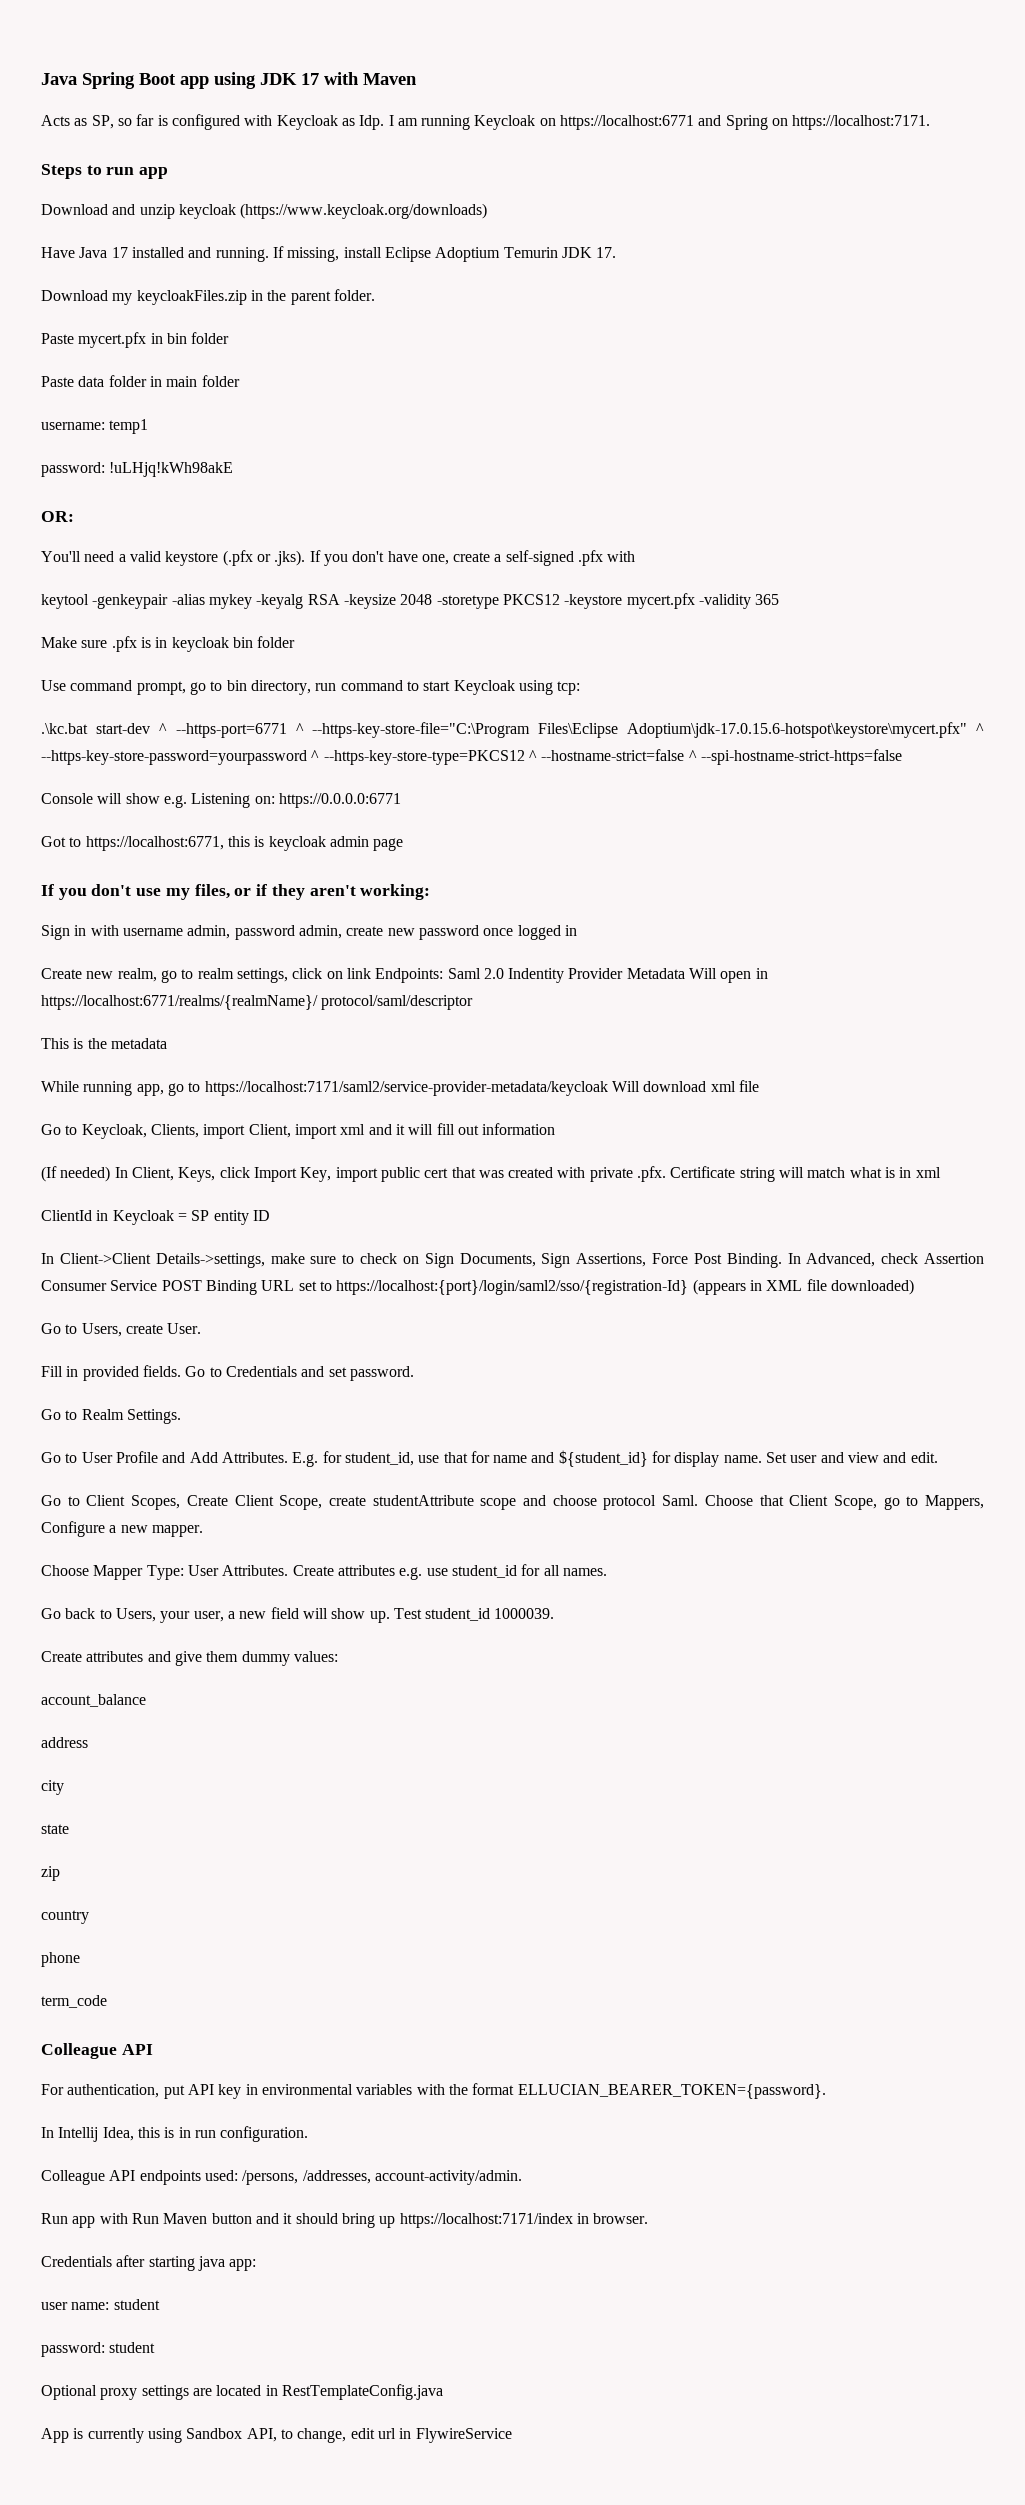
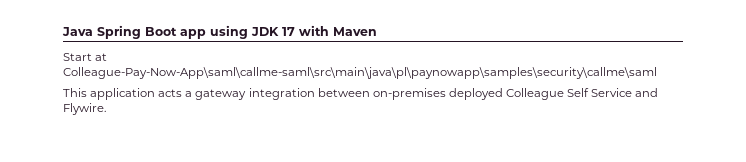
[41,114,931,130] [41,164,169,179] [41,203,488,219] [41,246,617,262] [41,289,375,305] [41,332,230,348] [41,375,240,387] [41,419,149,434] [41,462,234,477] [41,511,74,522] [41,550,636,566] [41,593,780,609] [41,636,296,652] [41,680,581,695] [41,722,984,738] [41,749,902,765] [41,793,401,808] [41,836,404,851] [41,884,431,900] [41,925,577,940] [41,968,768,983] [41,995,474,1010] [41,1038,167,1049] [41,1080,759,1096] [41,1123,556,1139] [41,1166,941,1182] [41,1210,270,1225] [41,1253,985,1268] [41,1279,914,1295] [41,1323,202,1337] [41,1365,414,1381] [41,1409,181,1424] [41,1450,938,1467] [41,1495,985,1510] [41,1521,203,1537] [41,1564,607,1580] [41,1607,555,1623] [41,1651,338,1666] [41,1694,146,1707] [41,1737,88,1748] [41,1780,64,1795] [41,1824,69,1834] [41,1866,60,1881] [41,1910,89,1924] [41,1952,80,1967] [41,1995,107,2008] [41,2043,153,2059] [41,2083,826,2099] [41,2126,309,2142] [41,2170,522,2185] [41,2213,649,2228] [41,2255,257,2271] [41,2299,160,2310] [41,2342,156,2357] [41,2384,443,2400] [41,2428,512,2443] Acts as SP, so far is configured with Keycloak as Idp. I am running Keycloak on https://localhost:6771 and Spring on https://localhost:7171. // Steps to run app // Download and unzip keycloak (https://www.keycloak.org/downloads) // Have Java 17 installed and running. If missing, install Eclipse Adoptium Temurin JDK 17. // Download my keycloakFiles.zip in the parent folder. // Paste mycert.pfx in bin folder // Paste data folder in main folder // username: temp1 // password: !uLHjq!kWh98akE // OR: // You'll need a valid keystore (.pfx or .jks). If you don't have one, create a self-signed .pfx with // keytool -genkeypair -alias mykey -keyalg RSA -keysize 2048 -storetype PKCS12 -keystore mycert.pfx -validity 365 // Make sure .pfx is in keycloak bin folder // Use command prompt, go to bin directory, run command to start Keycloak using tcp: // .\kc.bat start-dev ^ --https-port=6771 ^ --https-key-store-file="C:\Program Files\Eclipse Adoptium\jdk-17.0.15.6-hotspot\keystore\mycert.pfx" ^ --https-key-store-password=yourpassword ^ --https-key-store-type=PKCS12 ^ --hostname-strict=false ^ --spi-hostname-strict-https=false // Console will show e.g. Listening on: https://0.0.0.0:6771 // Got to https://localhost:6771, this is keycloak admin page // If you don't use my files, or if they aren't working: // Sign in with username admin, password admin, create new password once logged in // Create new realm, go to realm settings, click on link Endpoints: Saml 2.0 Indentity Provider Metadata Will open in https://localhost:6771/realms/{realmName}/ protocol/saml/descriptor // This is the metadata // While running app, go to https://localhost:7171/saml2/service-provider-metadata/keycloak Will download xml file // Go to Keycloak, Clients, import Client, import xml and it will fill out information // (If needed) In Client, Keys, click Import Key, import public cert that was created with private .pfx. Certificate string will match what is in xml // ClientId in Keycloak = SP entity ID // In Client->Client Details->settings, make sure to check on Sign Documents, Sign Assertions, Force Post Binding. In Advanced, check Assertion Consumer Service POST Binding URL set to https://localhost:{port}/login/saml2/sso/{registration-Id} (appears in XML file downloaded) // Go to Users, create User. // Fill in provided fields. Go to Credentials and set password. // Go to Realm Settings. // Go to User Profile and Add Attributes. E.g. for student_id, use that for name and ${student_id} for display name. Set user and view and edit. // Go to Client Scopes, Create Client Scope, create studentAttribute scope and choose protocol Saml. Choose that Client Scope, go to Mappers, Configure a new mapper. // Choose Mapper Type: User Attributes. Create attributes e.g. use student_id for all names. // Go back to Users, your user, a new field will show up. Test student_id 1000039. // Create attributes and give them dummy values: // account_balance // address // city // state // zip // country // phone // term_code // Colleague API // For authentication, put API key in environmental variables with the format ELLUCIAN_BEARER_TOKEN={password}. // In Intellij Idea, this is in run configuration. // Colleague API endpoints used: /persons, /addresses, account-activity/admin. // Run app with Run Maven button and it should bring up https://localhost:7171/index in browser. // Credentials after starting java app: // user name: student // password: student // Optional proxy settings are located in RestTemplateConfig.java // App is currently using Sandbox API, to change, edit url in FlywireService -> [63,53,108,61] [63,67,657,79] [63,88,659,100] [63,103,106,115] Start at Colleague-Pay-Now-App\saml\callme-saml\src\main\java\pl\paynowapp\samples\security\callme\saml // This application acts a gateway integration between on-premises deployed Colleague Self Service and Flywire.

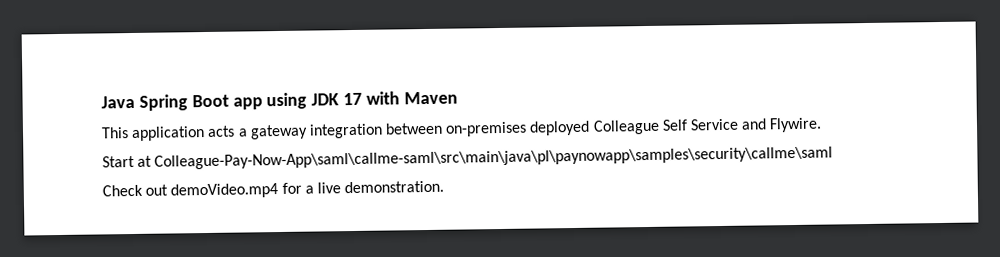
[63,53,108,61] [63,67,657,79] // Start at Colleague-Pay-Now-App\saml\callme-saml\src\main\java\pl\paynowapp\samples\security\callme\saml -> (458, 98) none
(106, 109) none -> [102,146,834,170] [102,180,445,199] // Start at Colleague-Pay-Now-App\saml\callme-saml\src\main\java\pl\paynowapp\samples\security\callme\saml // Check out demoVideo.mp4 for a live demonstration.

